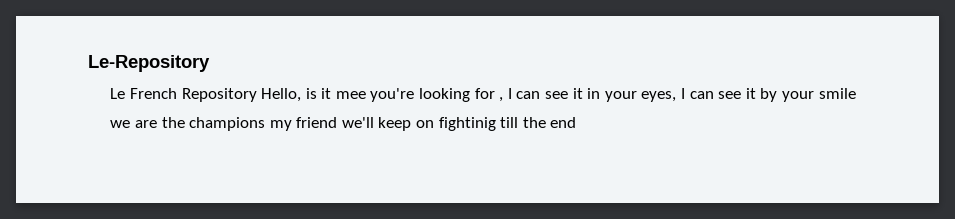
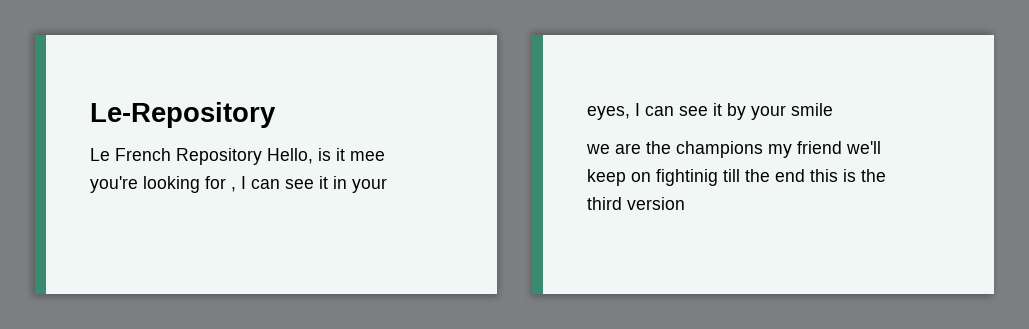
(577, 122) none -> [810,169,886,182] [587,197,685,210] this is the third version

